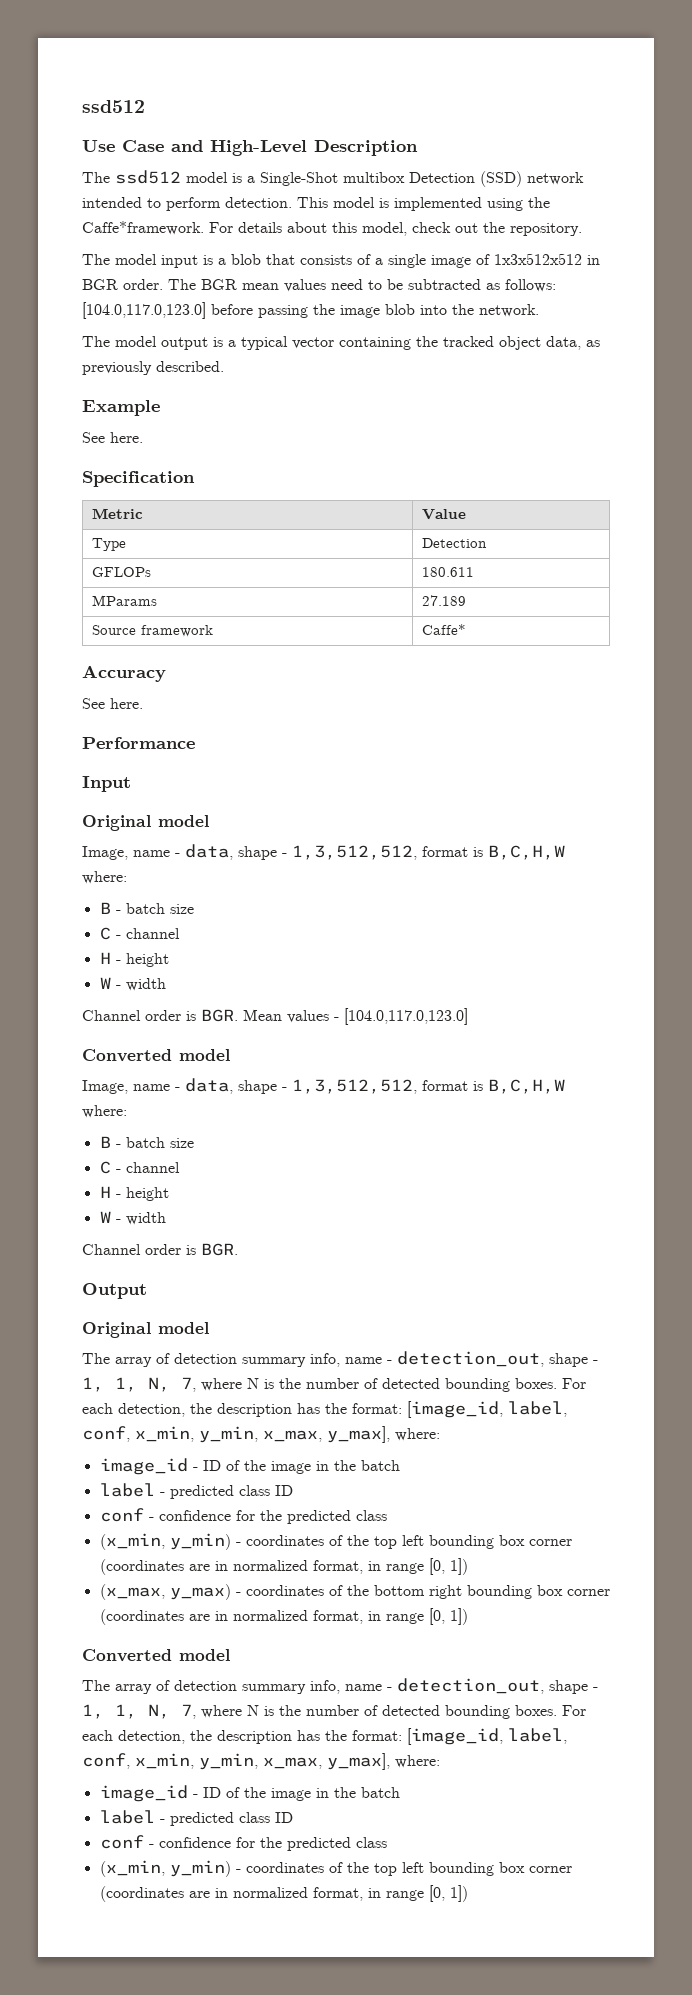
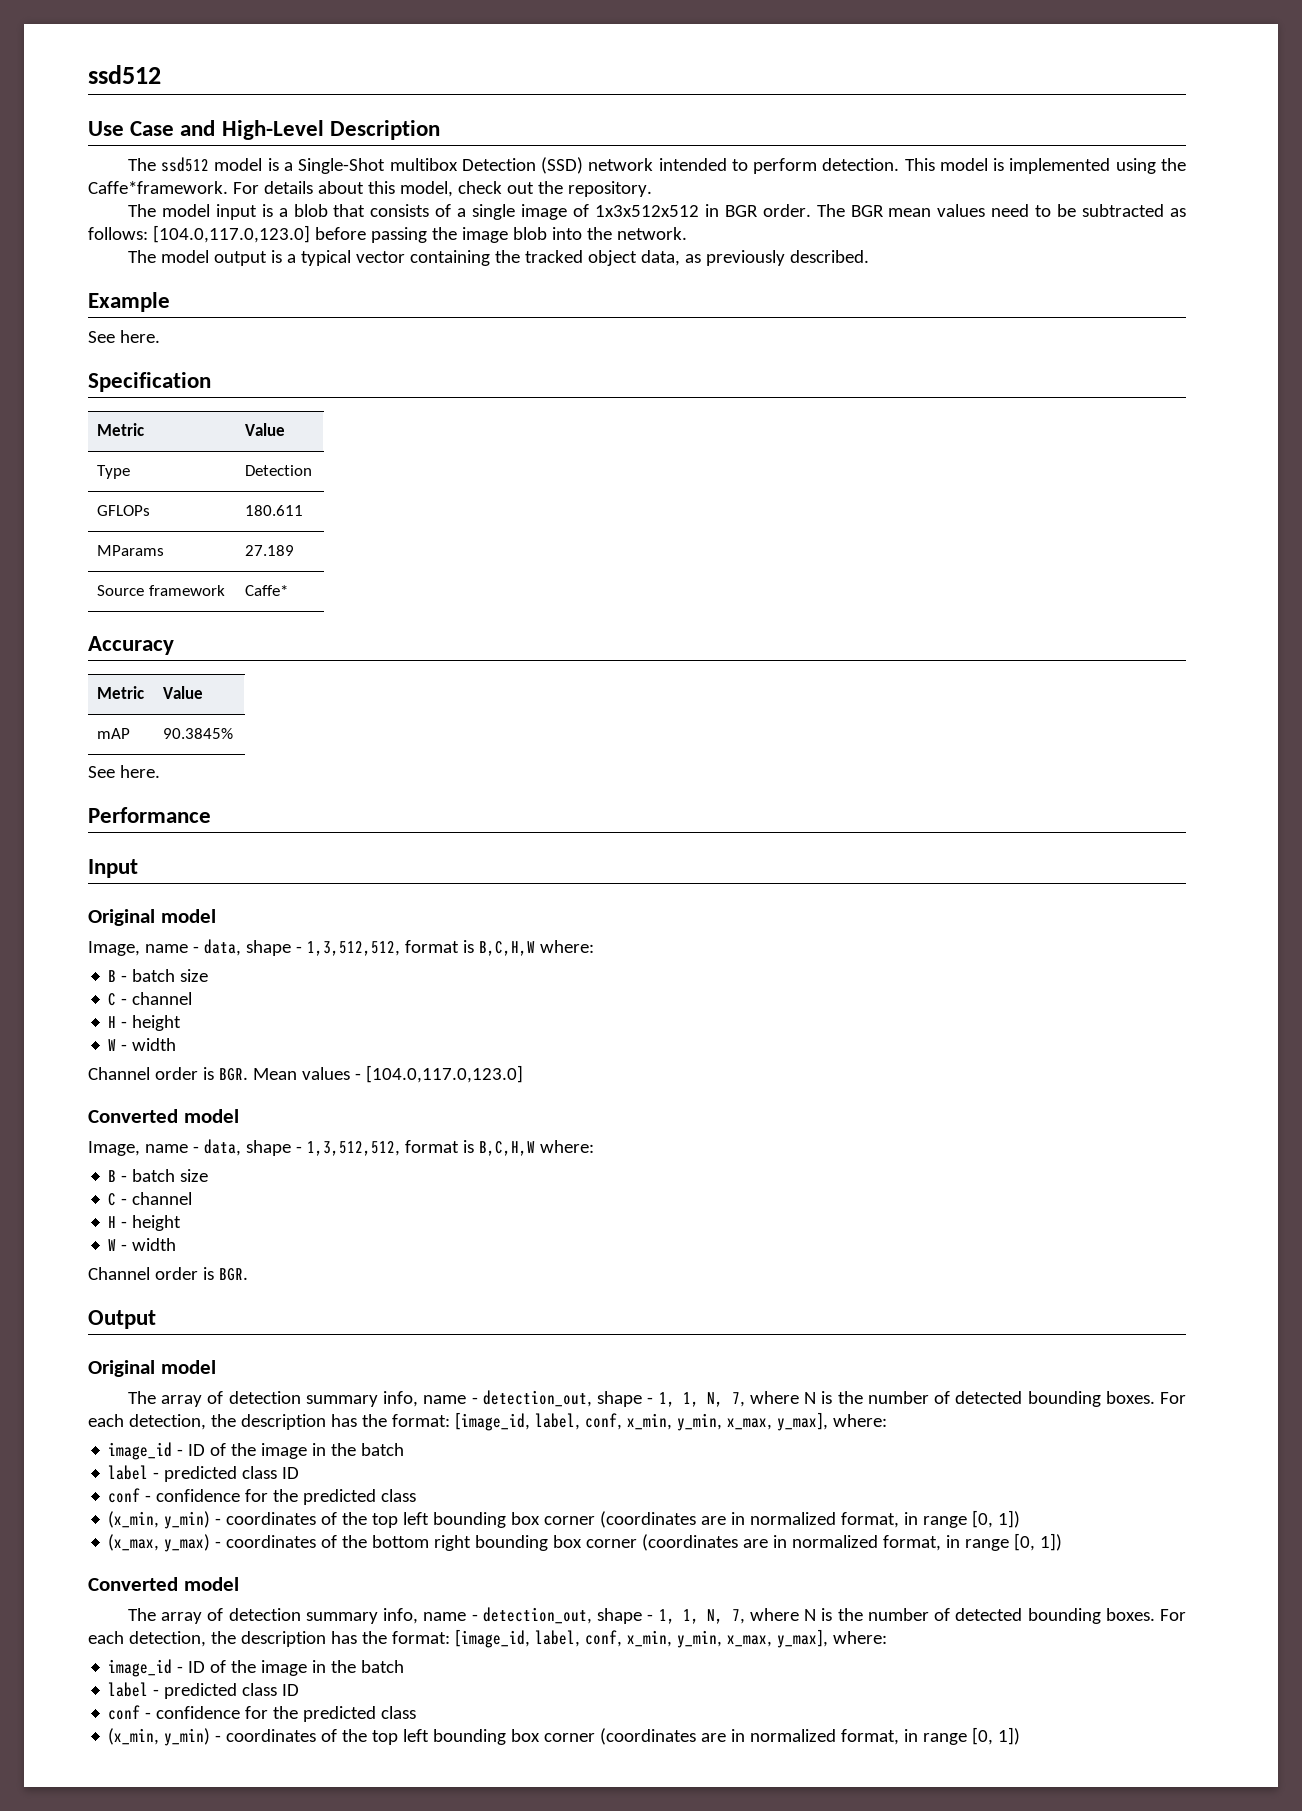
(166, 673) none -> [97,686,145,699] [163,686,204,699] [97,728,131,739] [163,728,234,739] // Metric | Value // mAP | 90.3845%

